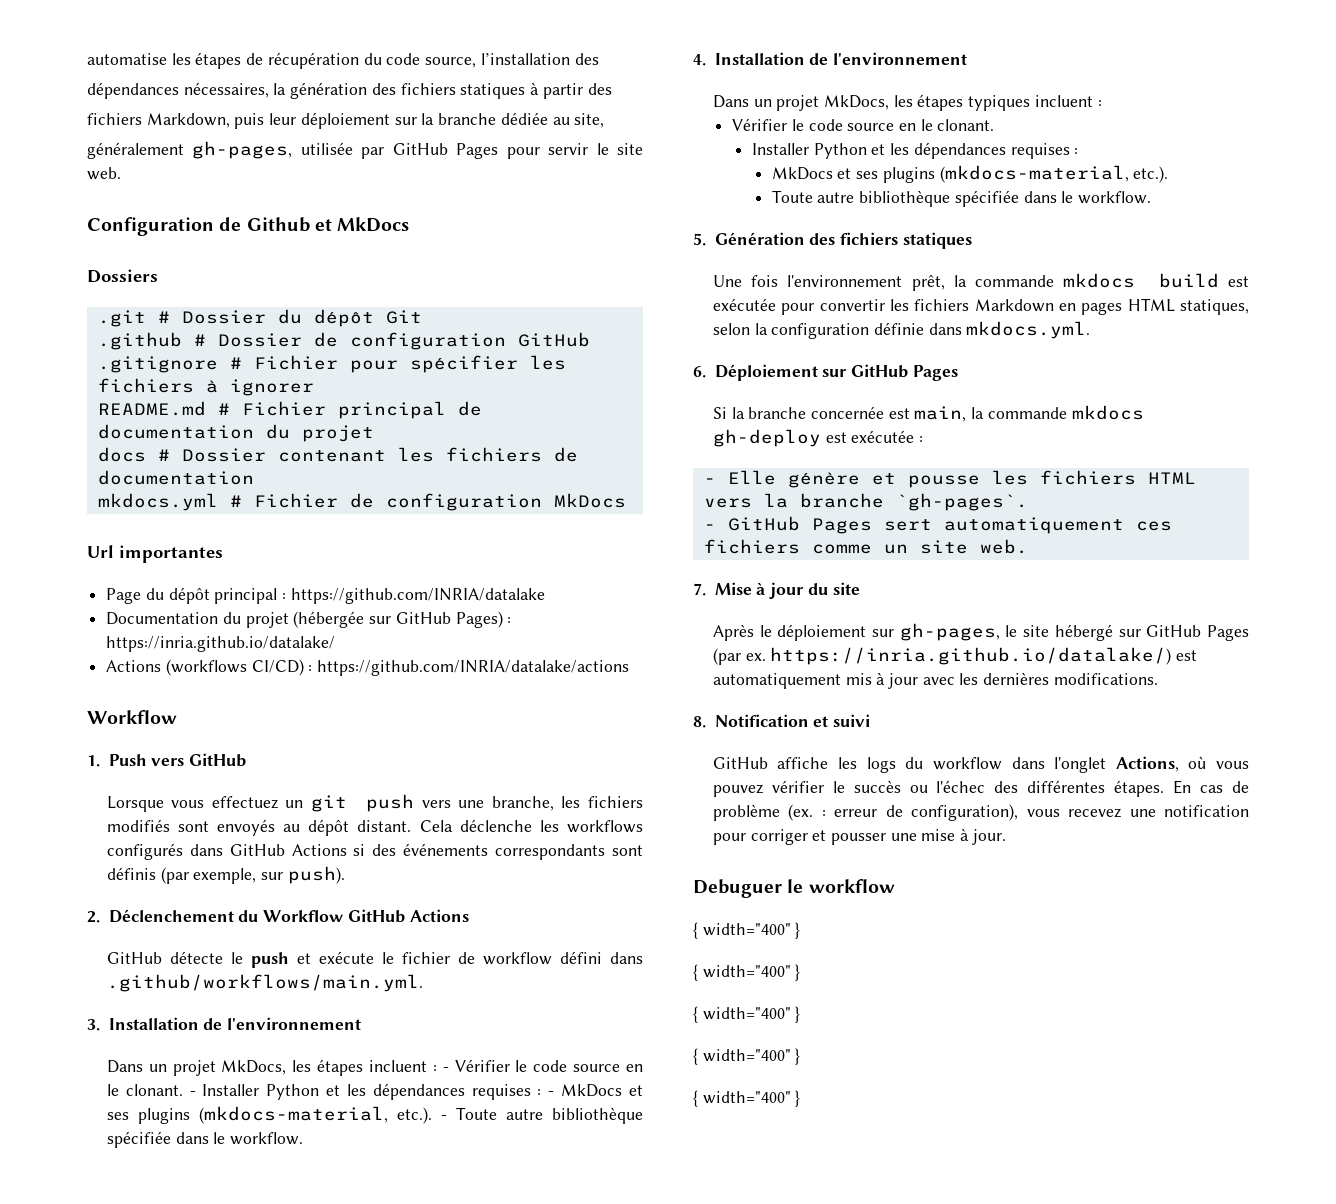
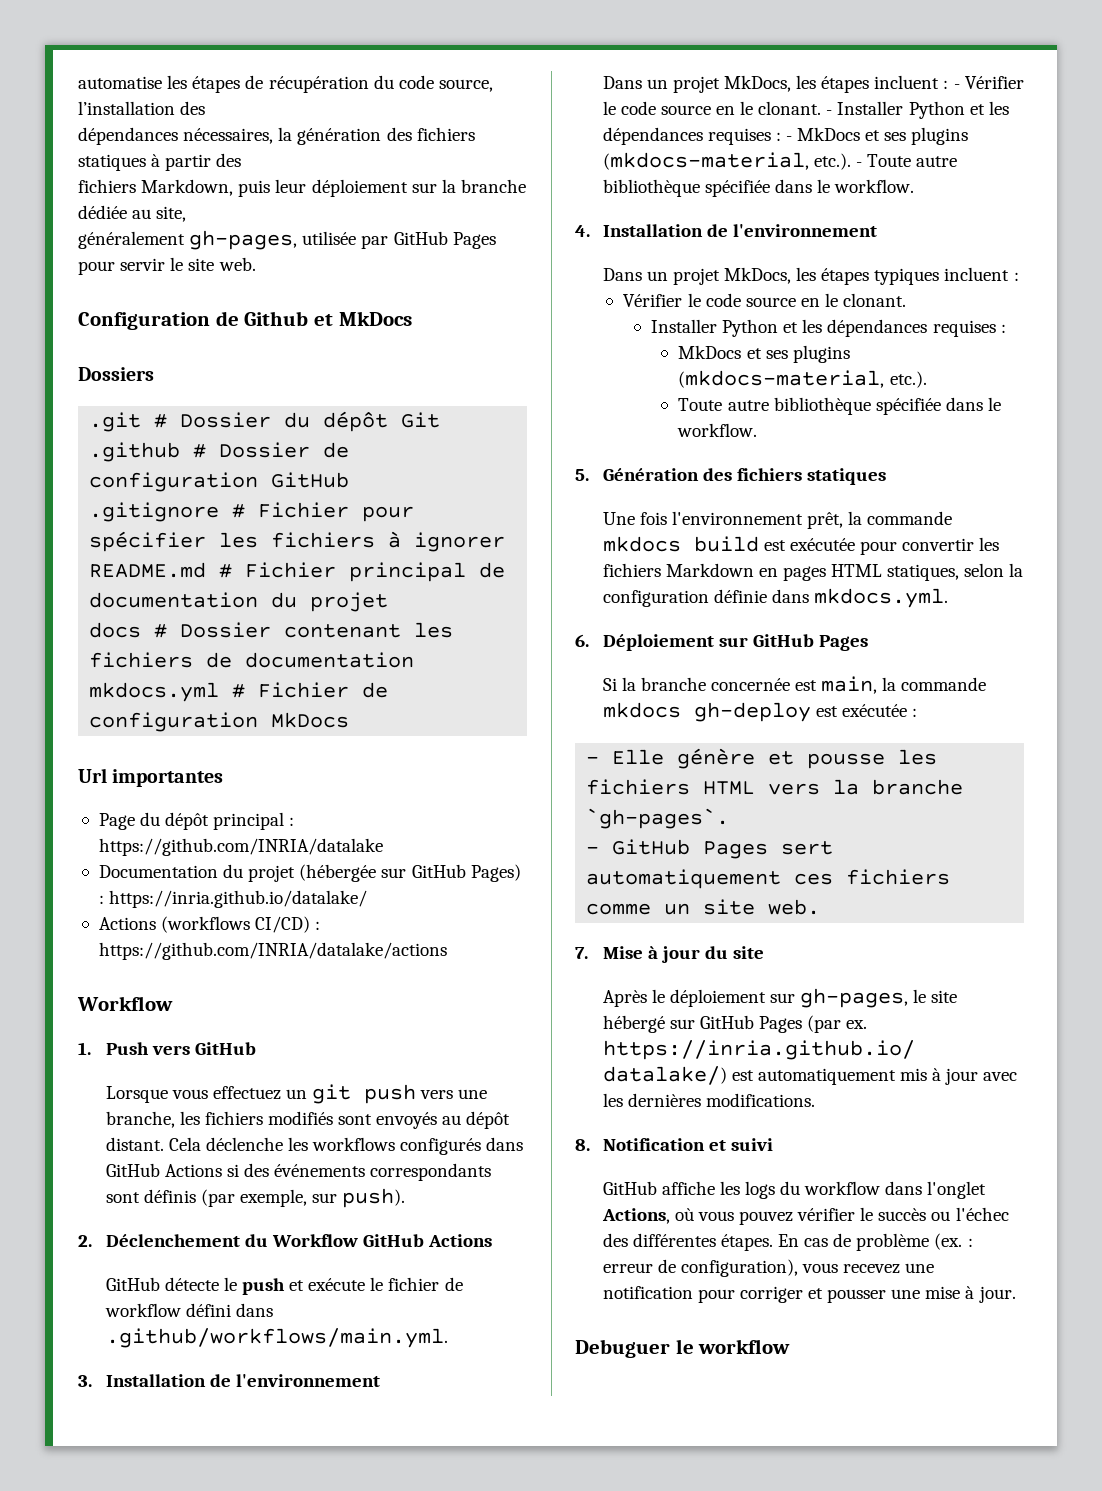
[693,922,801,939] [693,964,801,981] [693,1006,801,1023] [693,1048,801,1065] [693,1090,801,1107] // { width="400" } // { width="400" } // { width="400" } // { width="400" } // { width="400" } -> (791, 1346) none

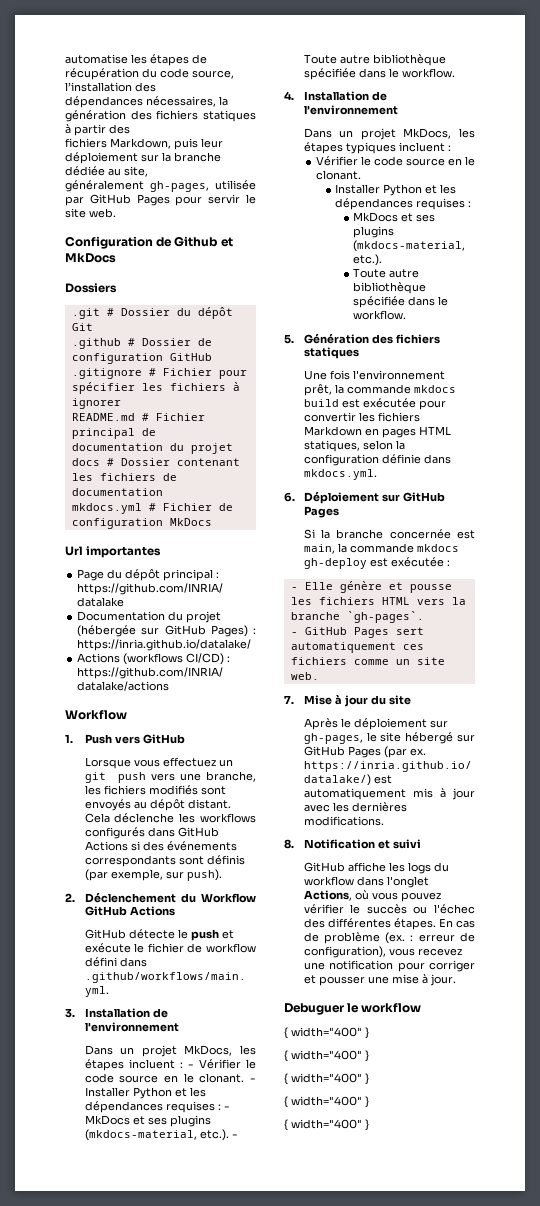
(791, 1346) none -> [284,1027,369,1039] [284,1050,369,1062] [284,1073,369,1085] [284,1096,369,1108] [284,1119,369,1131] // { width="400" } // { width="400" } // { width="400" } // { width="400" } // { width="400" }

